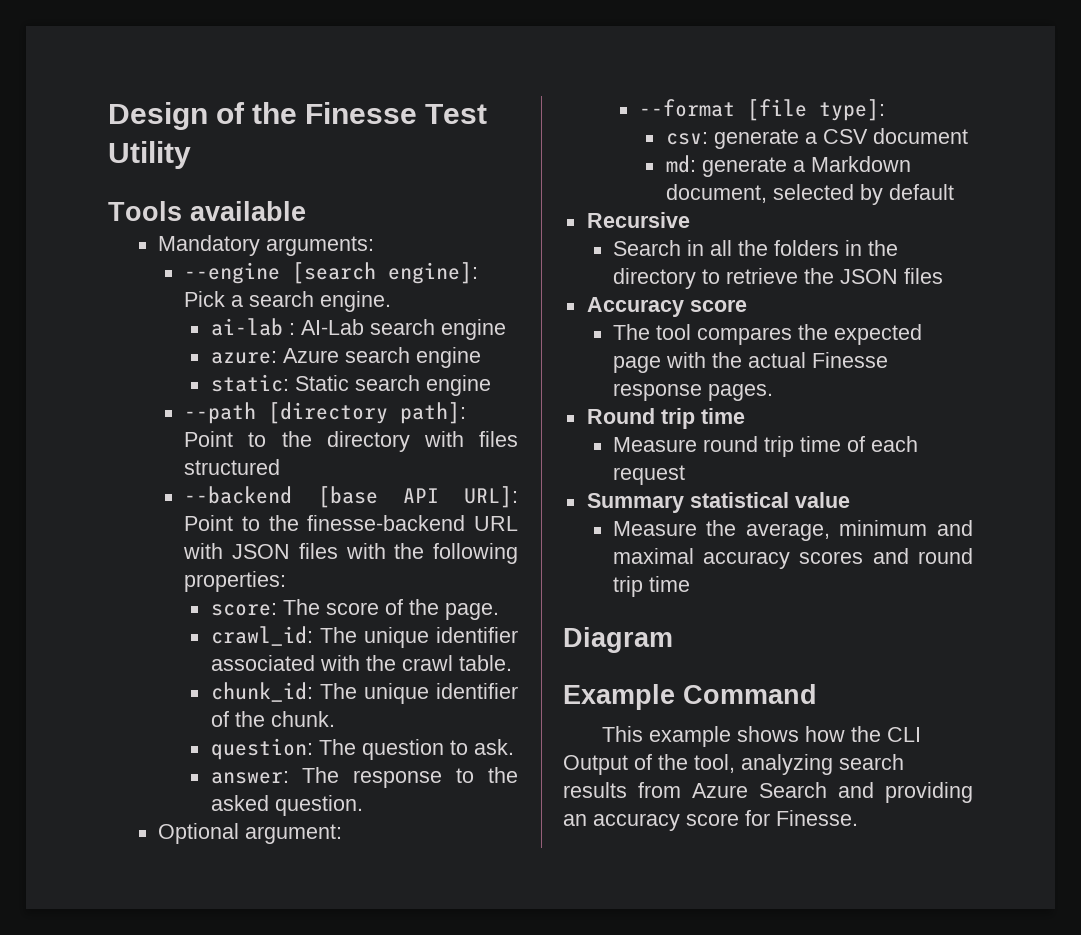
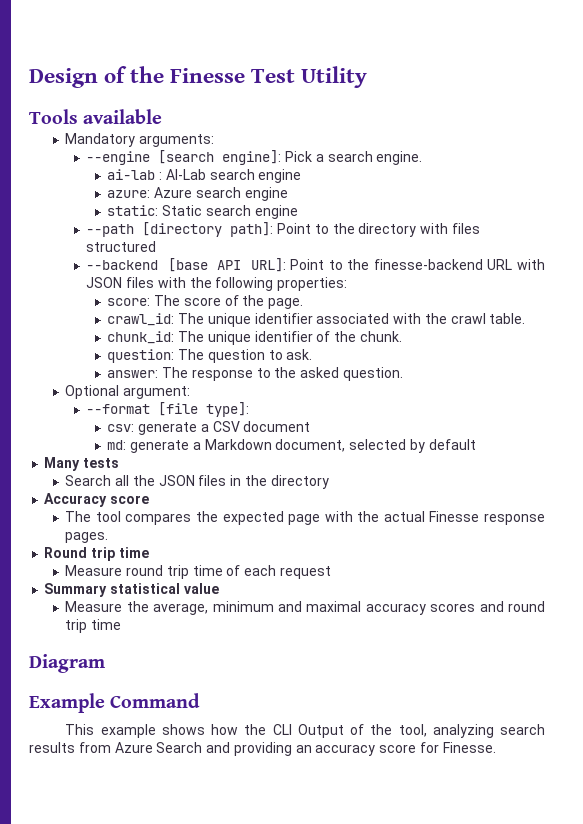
[586,212,690,228] [612,240,704,256] Recursive // Search in -> [44,457,120,471] [65,475,112,486] Many tests // Search
[773,240,839,256] folders -> [158,475,227,486] JSON files
[701,268,943,284] to retrieve the JSON files -> (329, 482) none

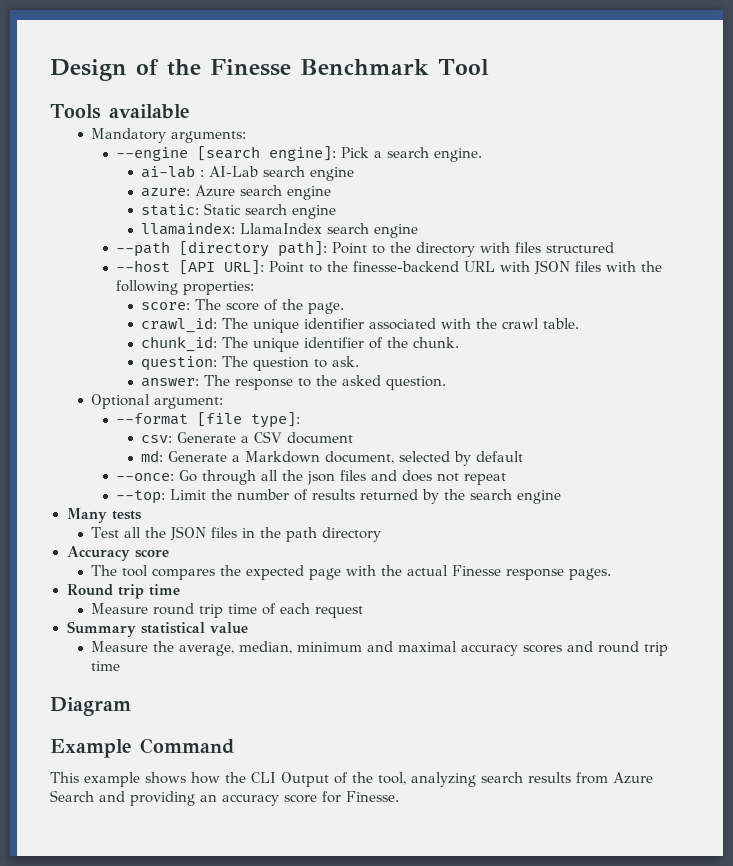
[251,66,368,88] Test Utility -> [300,59,489,75] Benchmark Tool
(298, 212) none -> [141,222,419,238] // llamaindex: LlamaIndex search engine
[86,258,242,272] --backend [base API -> [116,260,216,275] --host [API
[137,422,197,435] generate -> [177,432,237,443] Generate
[129,440,189,453] generate -> [168,451,228,462] Generate
(476, 444) none -> [116,470,507,485] [116,489,562,504] // --once: Go through all the json files and does not repeat // --top: Limit the number of results returned by the search engine
[65,475,112,486] Search -> [91,527,120,538] Test
(268, 480) none -> [286,527,318,542] path
(209, 609) none -> [239,641,293,654] median,

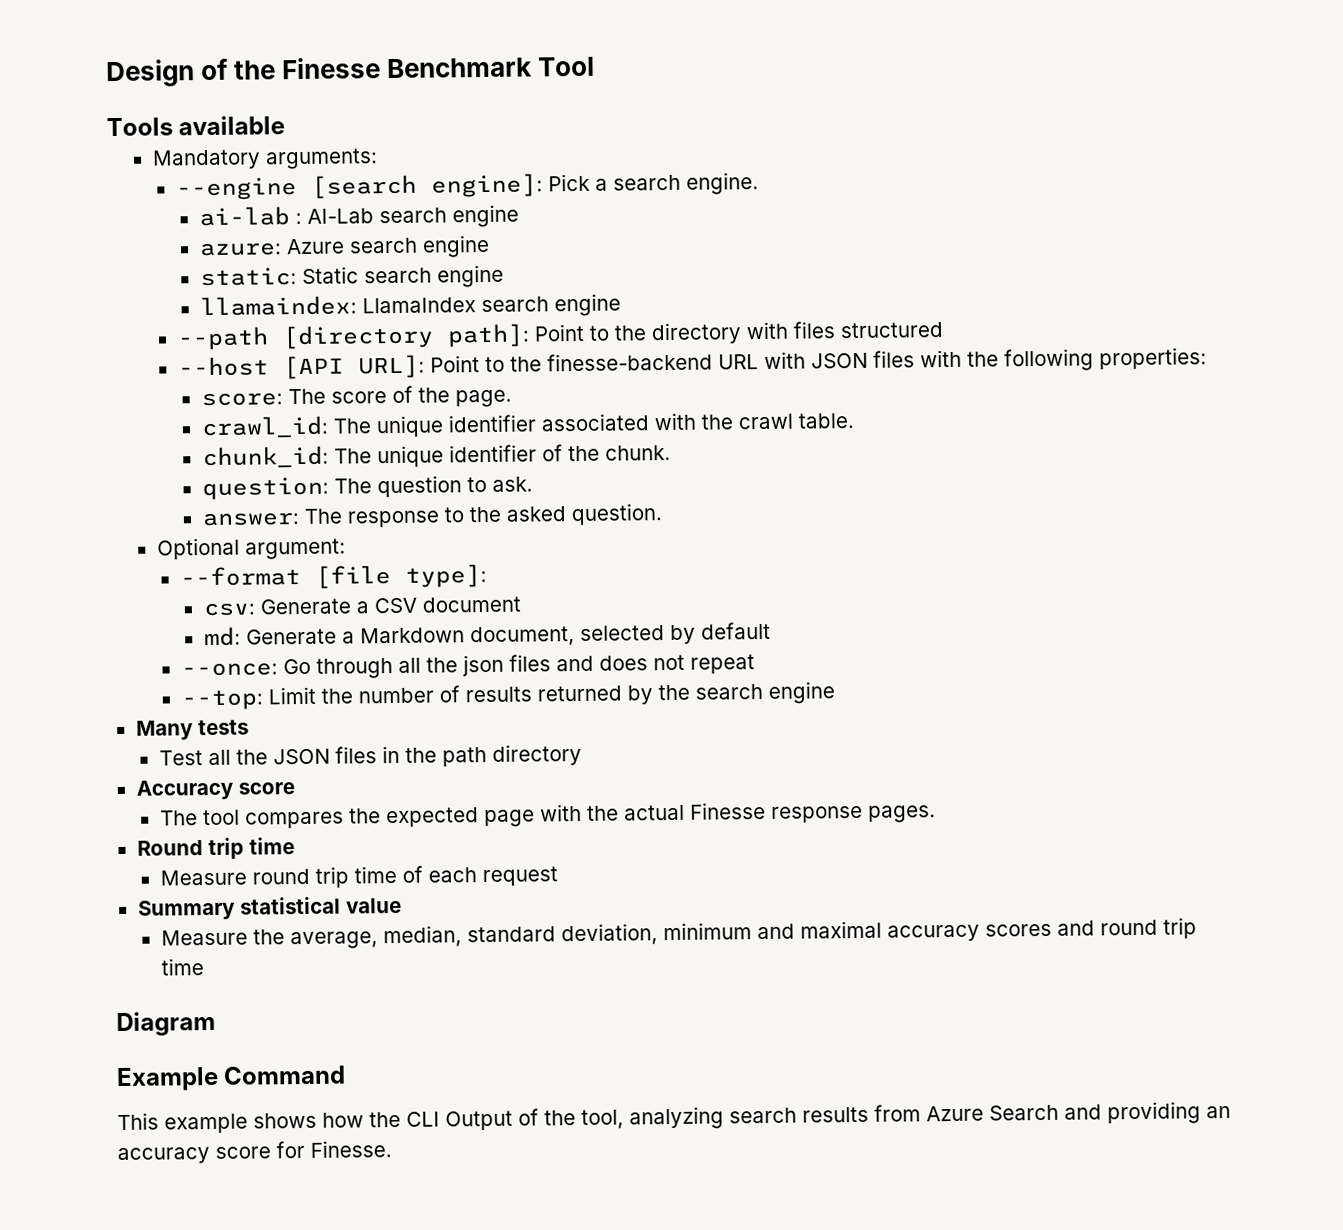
(293, 647) none -> [466,923,658,946] standard deviation,

